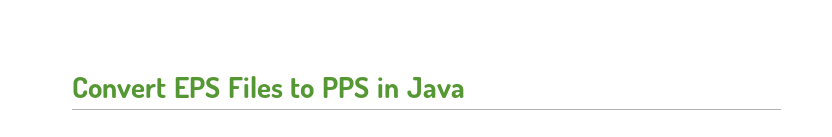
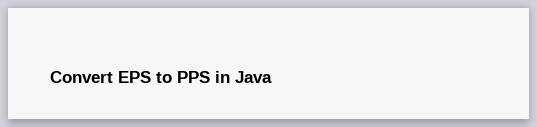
[227,76,283,98] Files -> (151, 77) none

